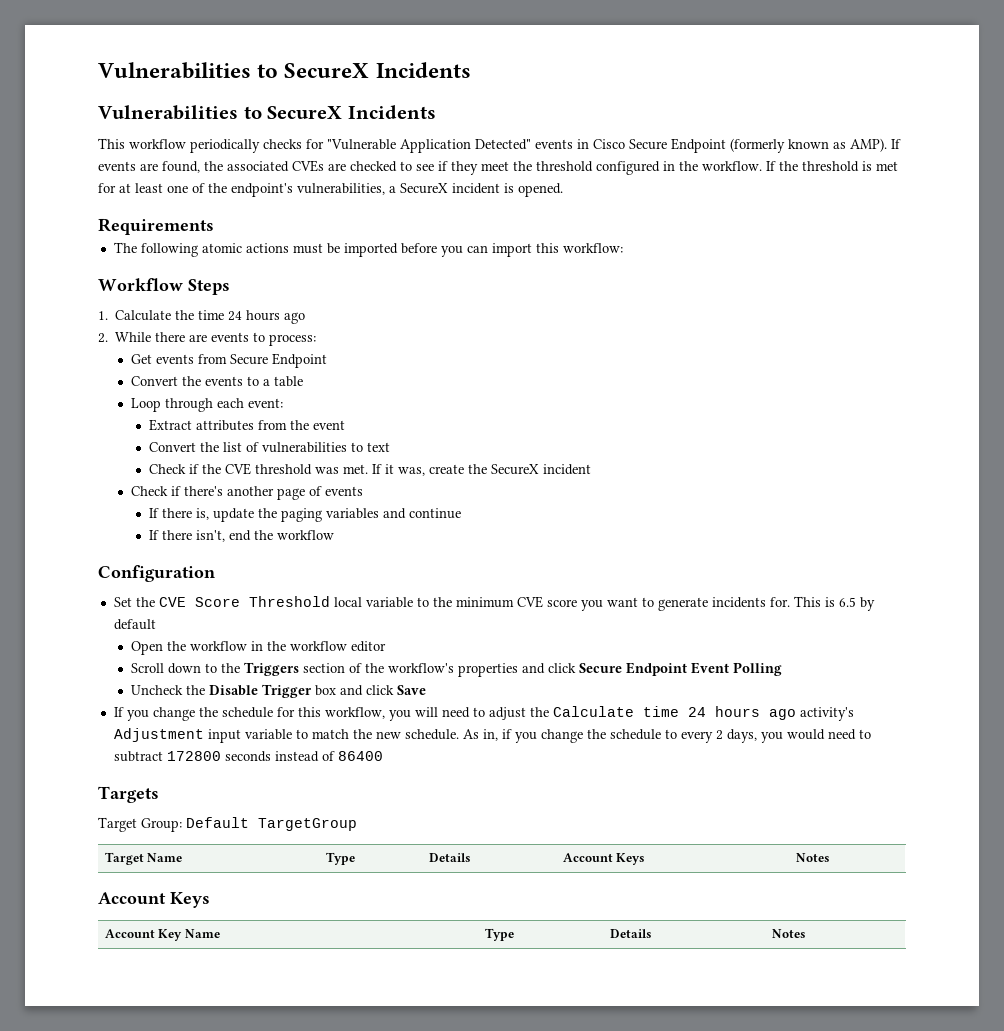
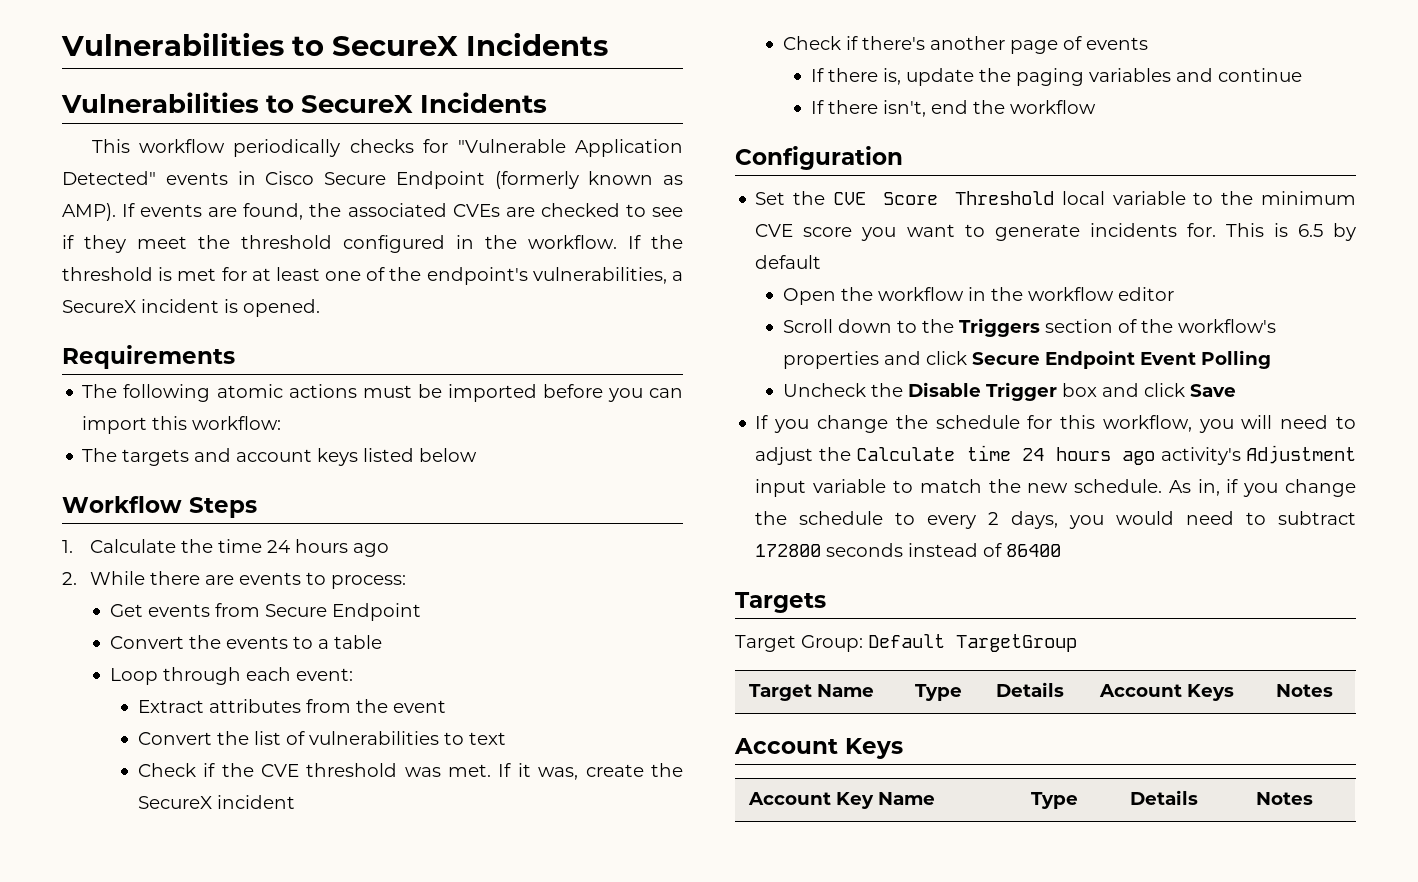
(623, 248) none -> [82,448,478,466] // The targets and account keys listed below

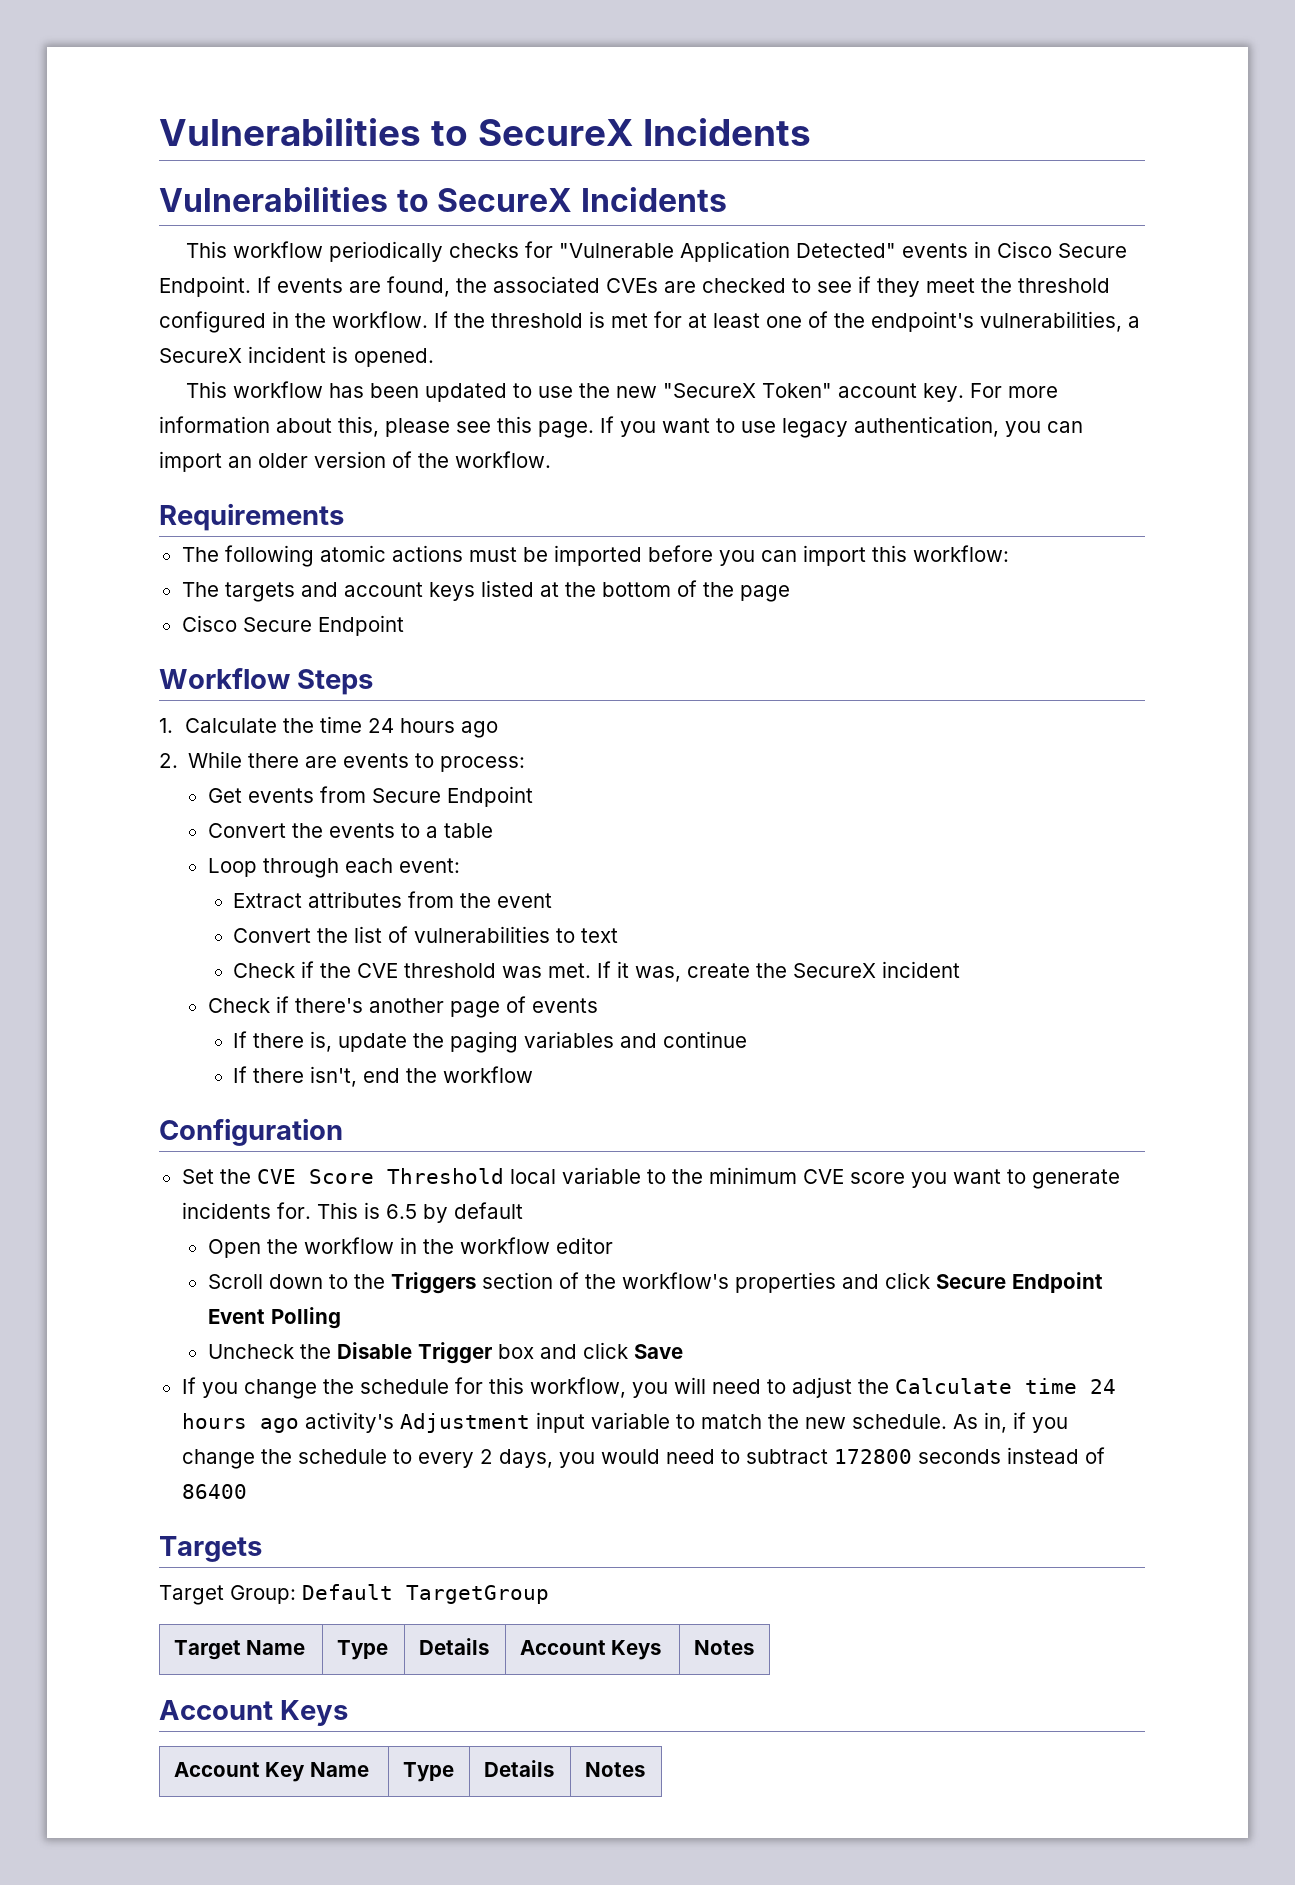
[395,171,683,189] [62,203,116,221] Endpoint (formerly known as AMP). -> [159,276,251,297] Endpoint.
(320, 308) none -> [186,381,1059,402] [159,416,1083,438] [159,451,551,472] // This workflow has been updated to use the new "SecureX Token" account key. For more information about this, please see this page. If you want to use legacy authentication, you can import an older version of the workflow.
[419,448,478,462] below -> [539,580,790,602] [181,615,404,636] at the bottom of the page // Cisco Secure Endpoint

